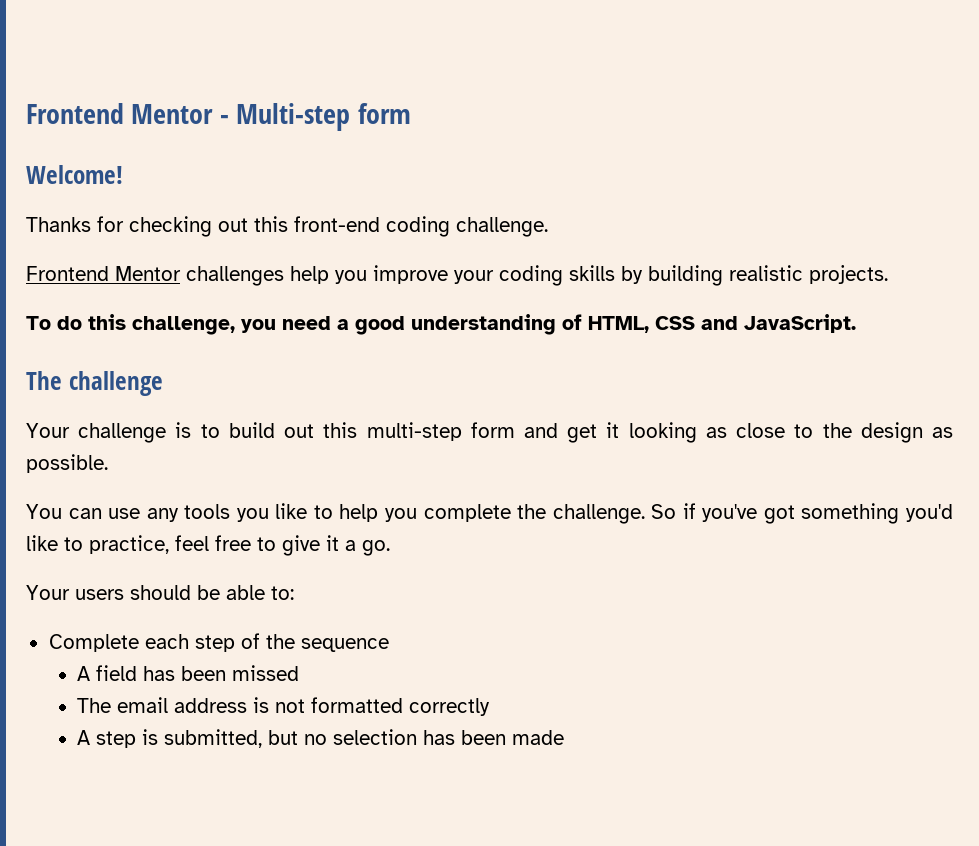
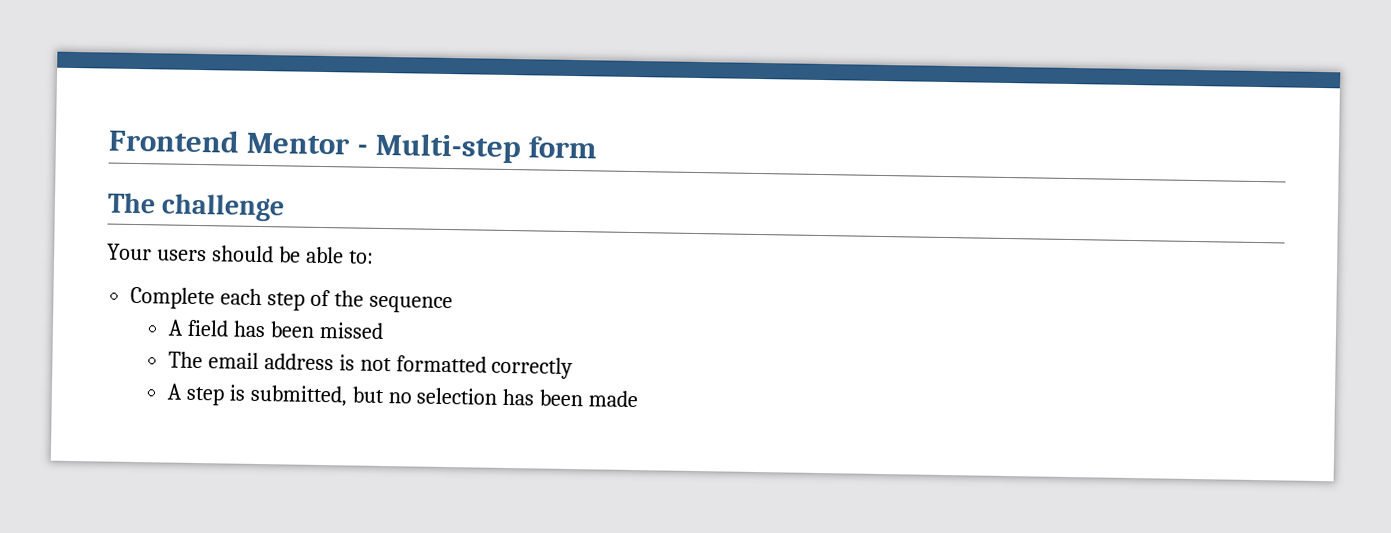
[26,165,123,184] [26,216,548,237] [26,265,888,286] [26,314,856,335] [26,371,163,396] [26,422,953,443] [26,454,108,473] [26,503,953,524] [26,535,390,556] Welcome! // Thanks for checking out this front-end coding challenge. // Frontend Mentor challenges help you improve your coding skills by building realistic projects. // To do this challenge, you need a good understanding of HTML, CSS and JavaScript. // The challenge // Your challenge is to build out this multi-step form and get it looking as close to the design as possible. // You can use any tools you like to help you complete the challenge. So if you've got something you'd like to practice, feel free to give it a go. -> [107,192,286,222] The challenge

